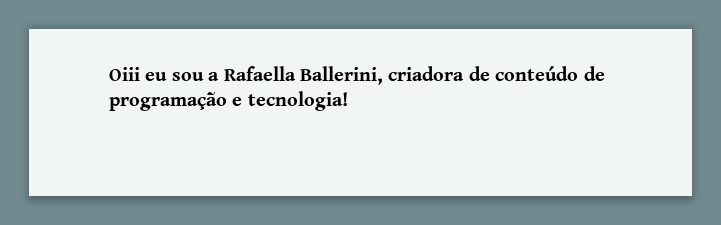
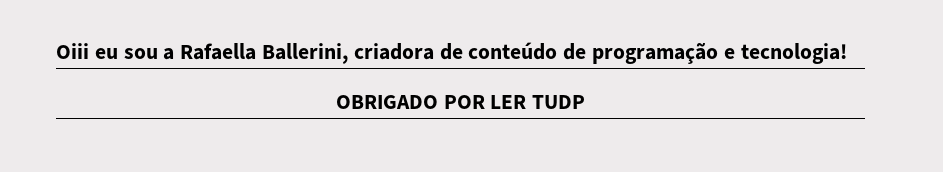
(348, 101) none -> [335,95,586,109] // OBRIGADO POR LER TUDP

